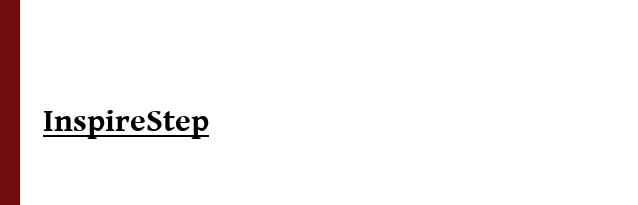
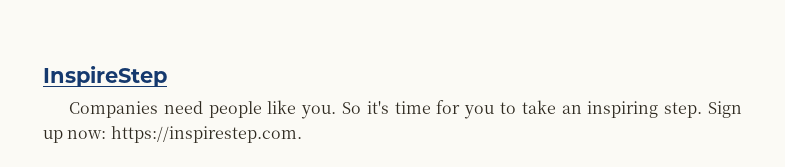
(209, 124) none -> [69,100,742,119] [43,126,302,143] // Companies need people like you. So it's time for you to take an inspiring step. Sign up now: https://inspirestep.com.

